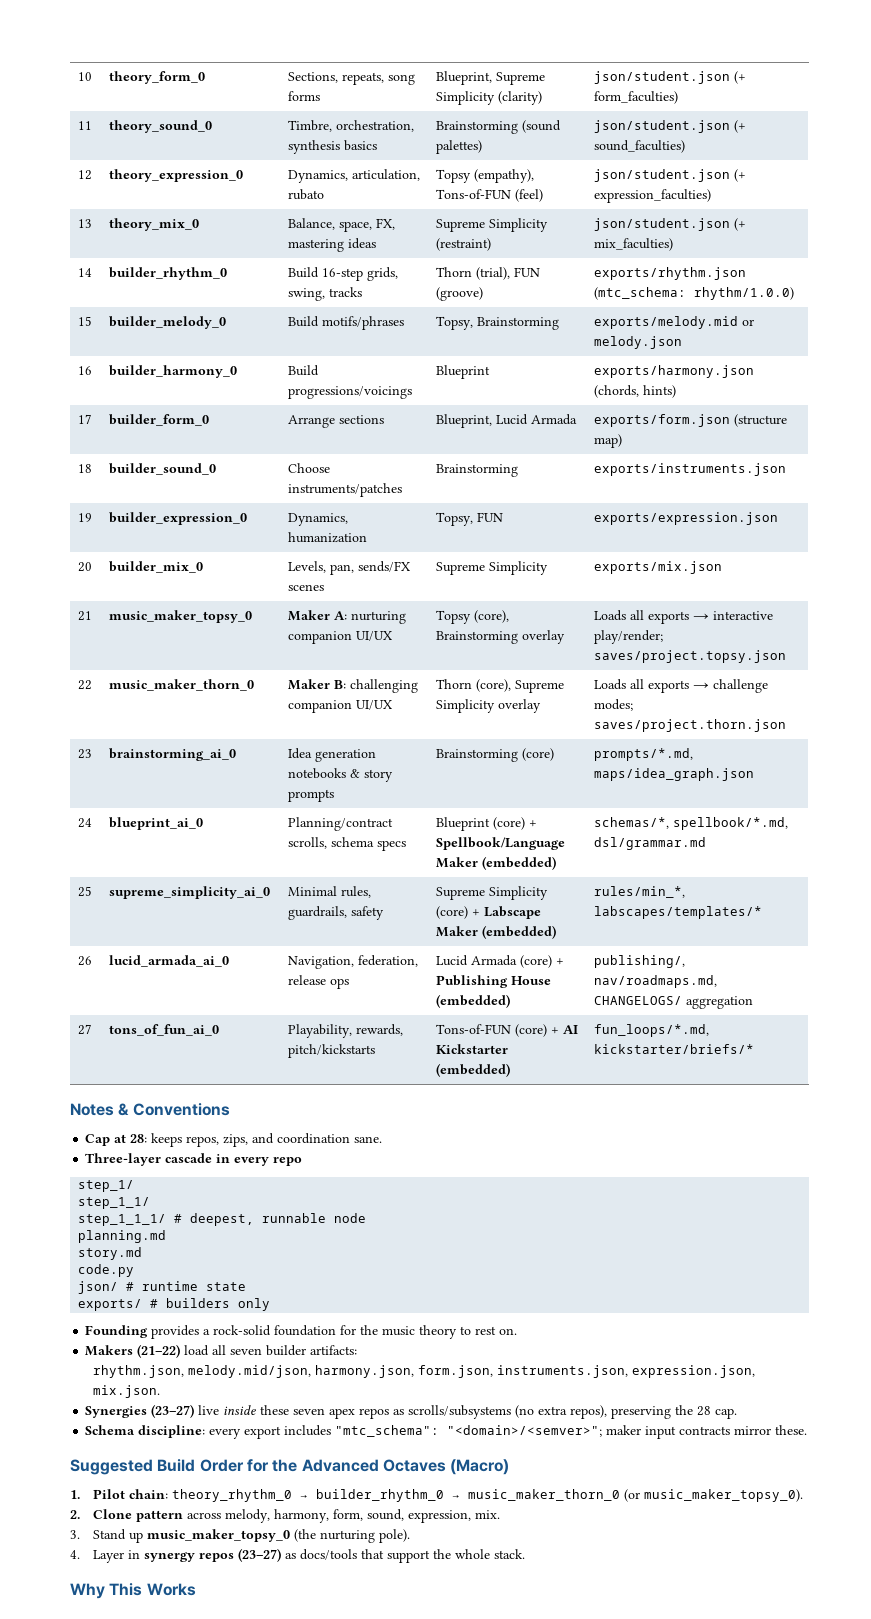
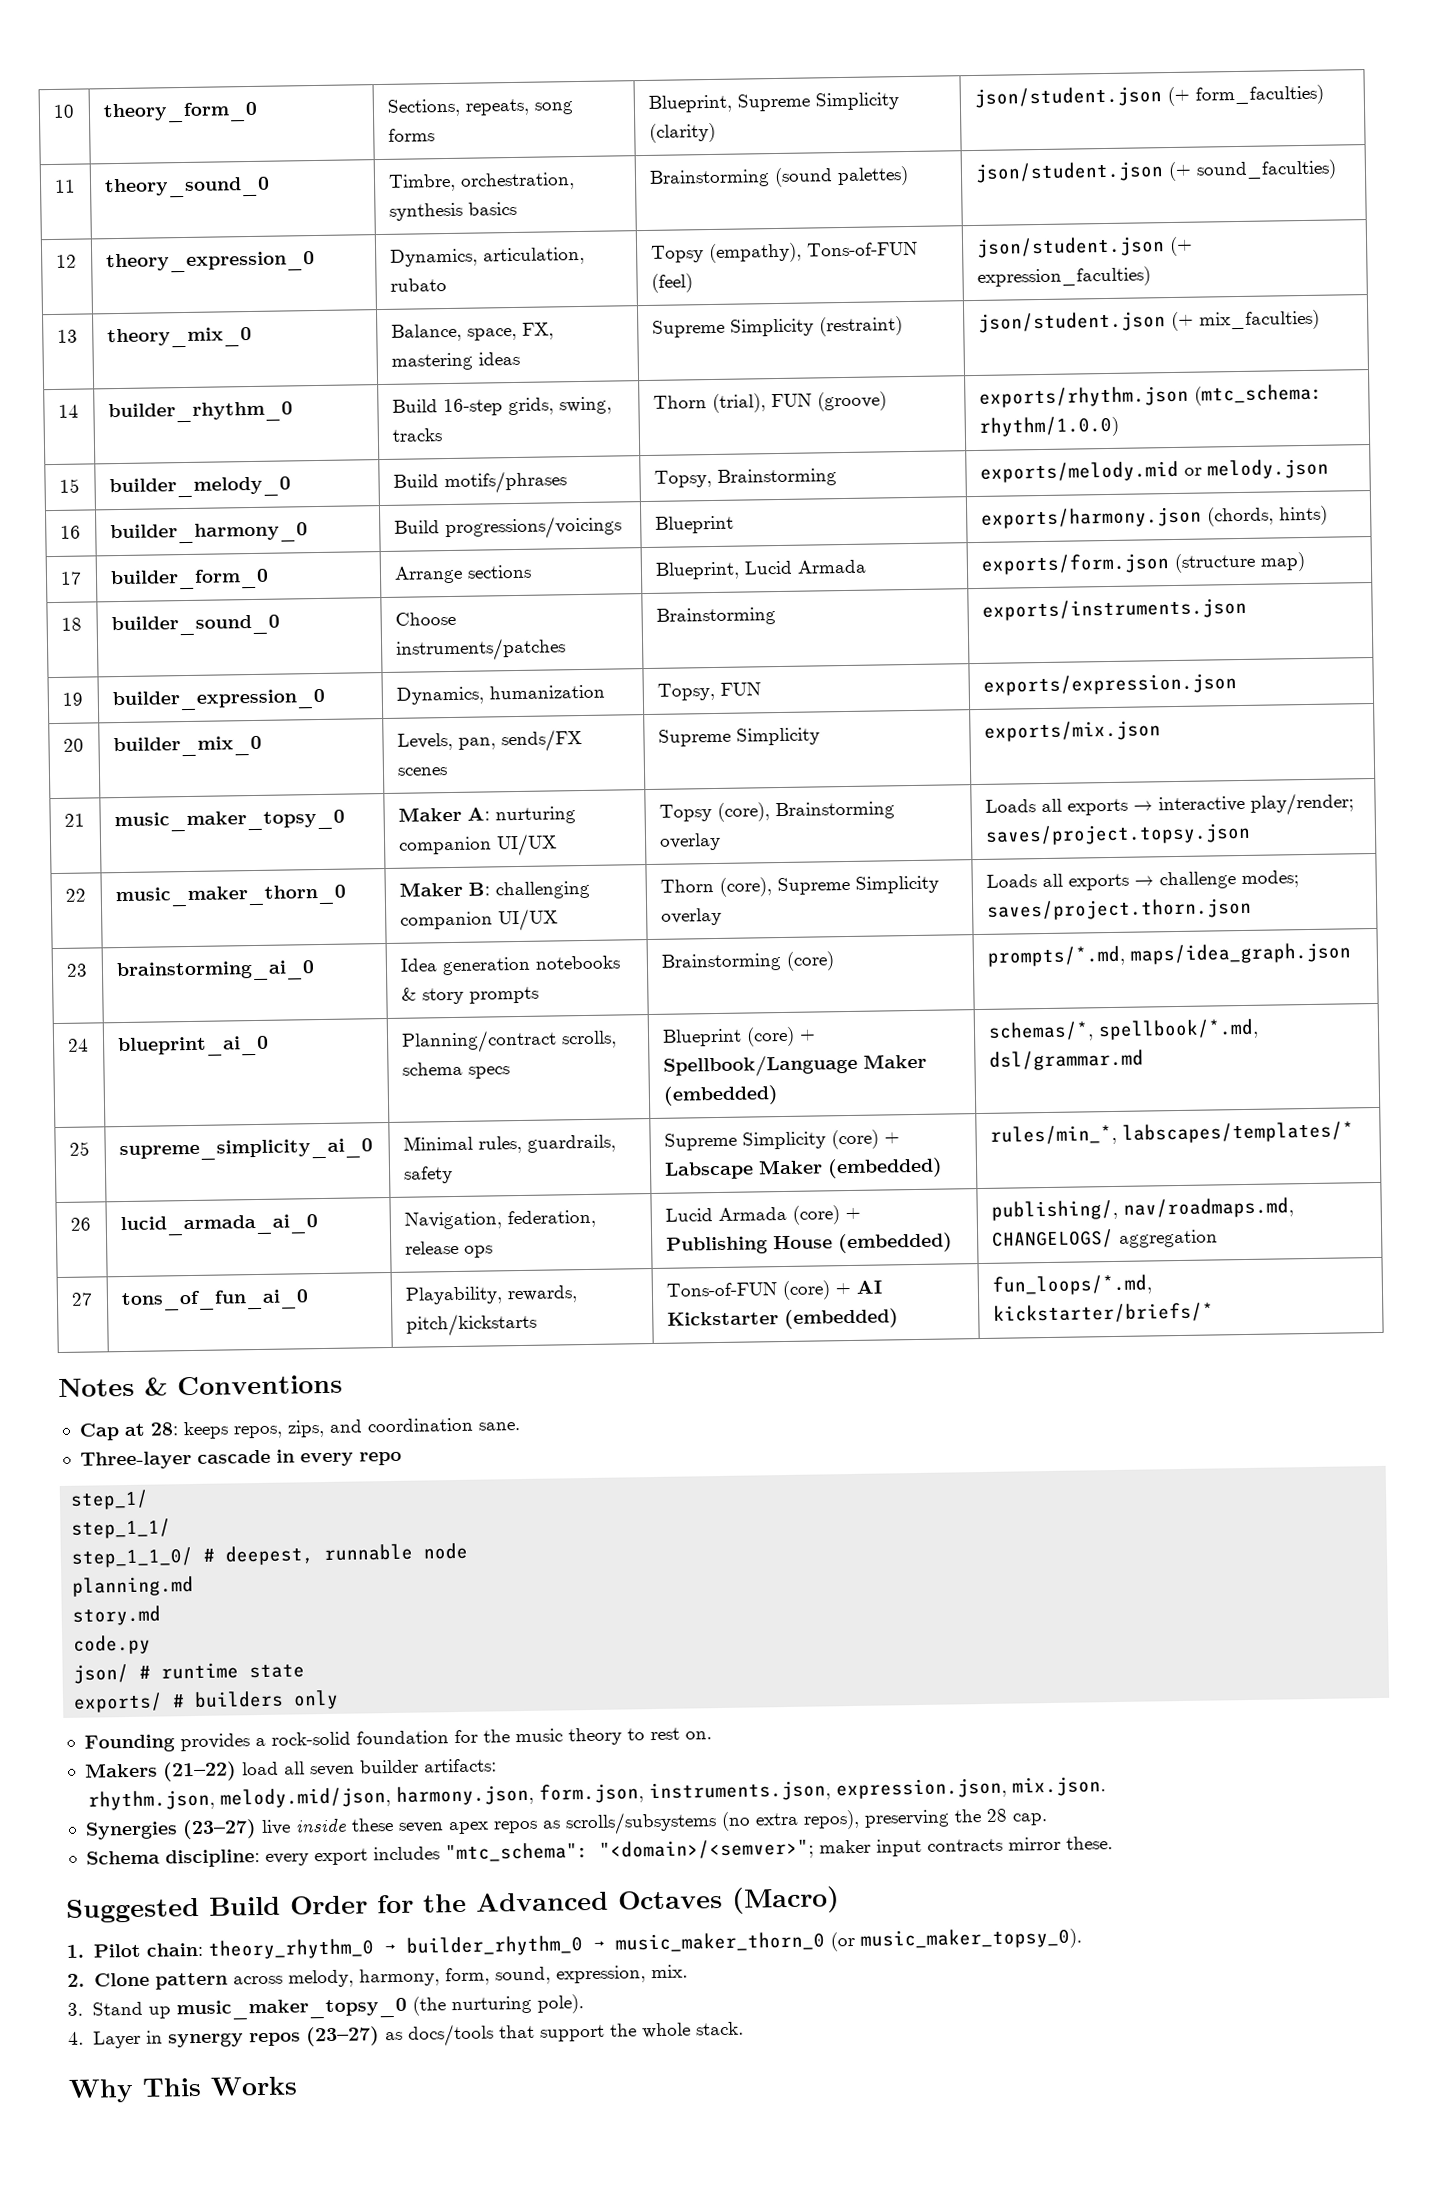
[78,1214,167,1226] step_1_1_1/ -> [71,1546,195,1568] step_1_1_0/

